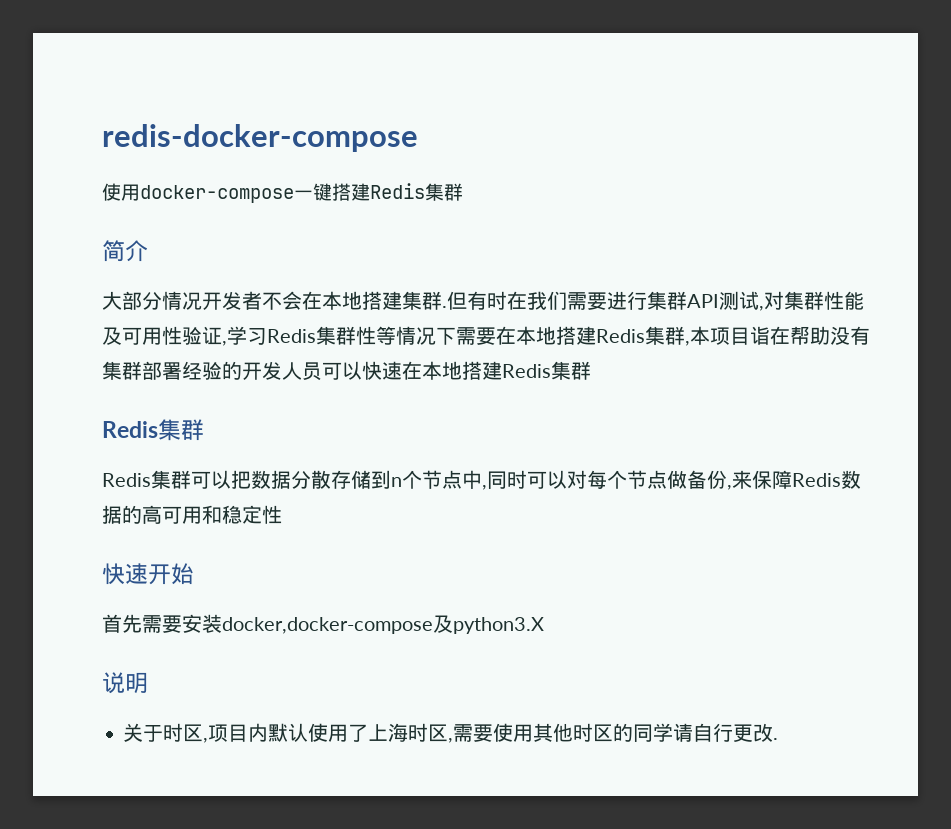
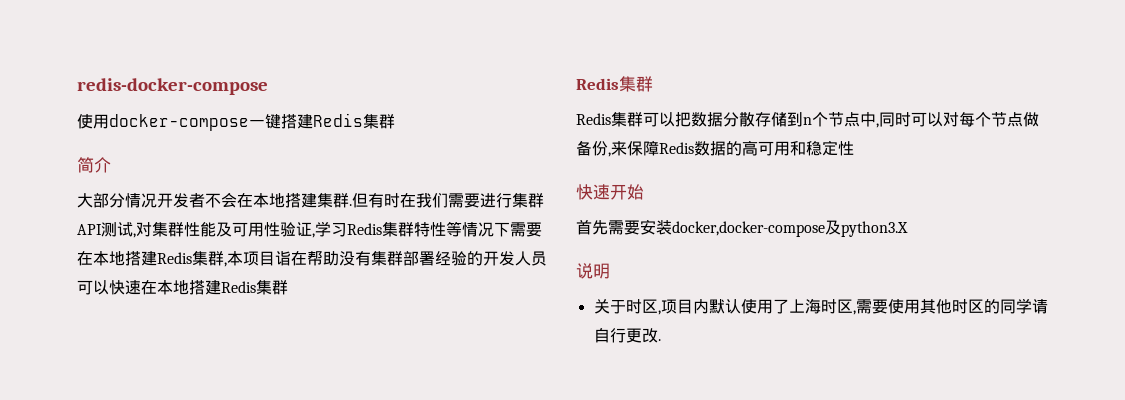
(356, 335) none -> [414,222,430,237] 特

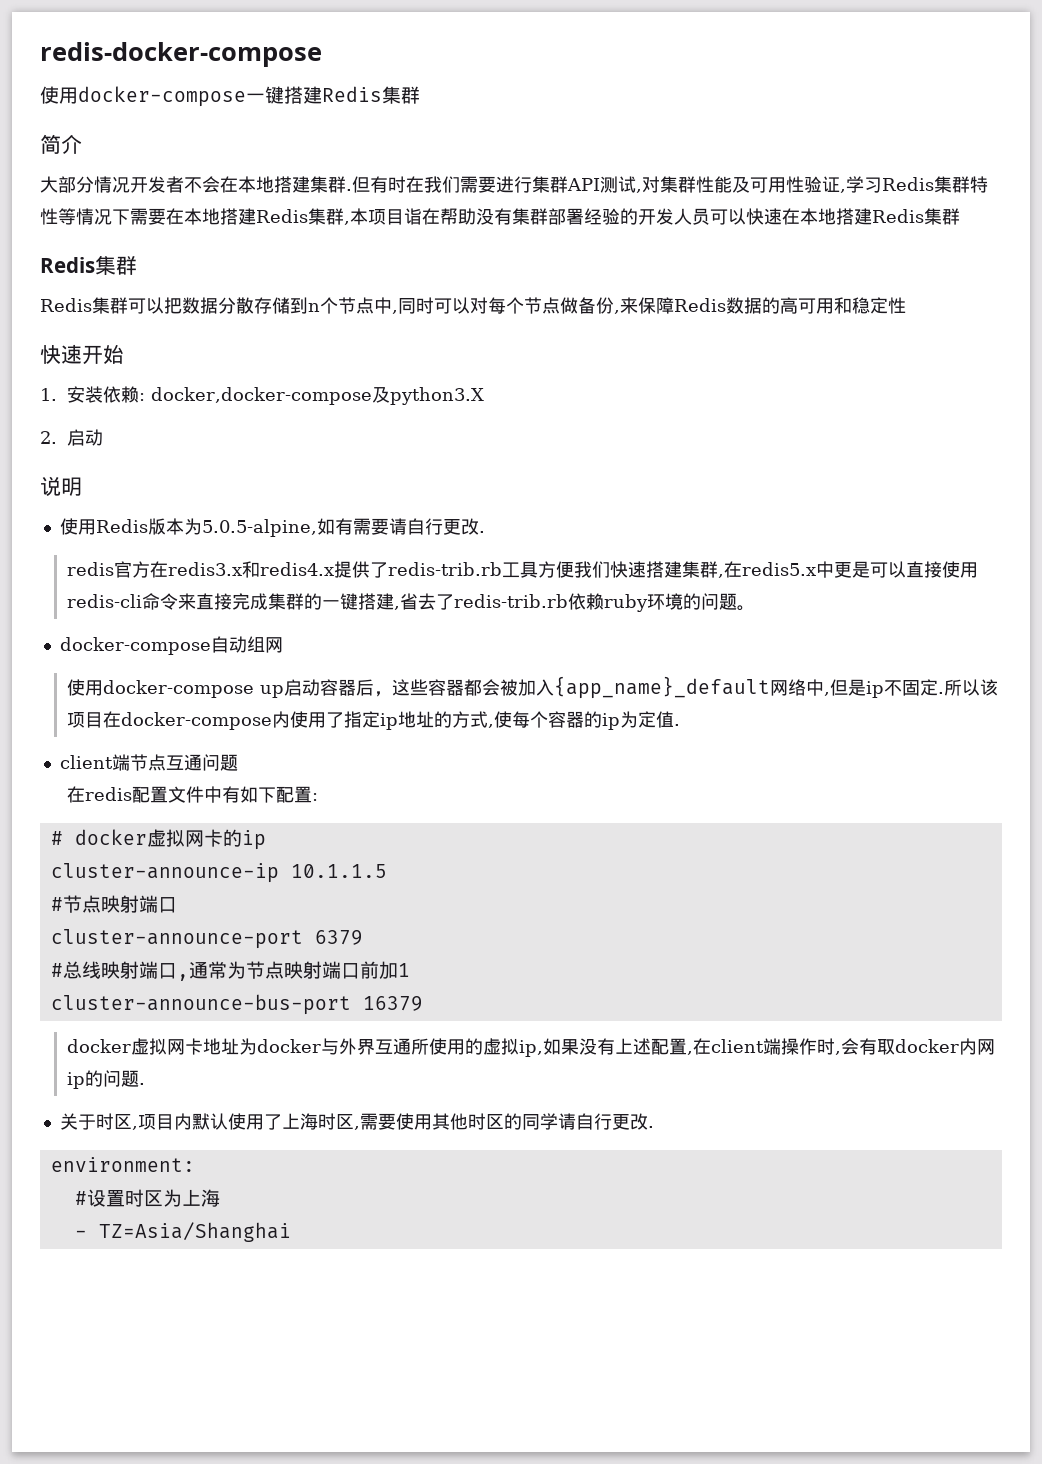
[576,219,672,235] 首先需要安装 -> [40,386,145,403] 1.安装依赖:
(908, 229) none -> [40,429,103,446] // 2.启动
(610, 271) none -> [59,518,485,537] [66,561,978,578] [66,593,755,612] [59,636,283,655] [66,676,998,699] [66,711,680,730] [59,754,238,771] [66,786,318,803] [50,829,266,850] [50,863,387,883] [50,895,177,913] [50,929,363,949] [50,961,410,981] [50,994,423,1015] [66,1038,995,1057] [66,1070,145,1089] // 使用Redis版本为5.0.5-alpine,如有需要请自行更改. // redis官方在redis3.x和redis4.x提供了redis-trib.rb工具方便我们快速搭建集群,在redis5.x中更是可以直接使用redis-cli命令来直接完成集群的一键搭建,省去了redis-trib.rb依赖ruby环境的问题。 // docker-compose自动组网 // 使用docker-compose up启动容器后，这些容器都会被加入{app_name}_default网络中,但是ip不固定.所以该项目在docker-compose内使用了指定ip地址的方式,使每个容器的ip为定值. // client端节点互通问题 // 在redis配置文件中有如下配置: // # docker虚拟网卡的ip // cluster-announce-ip 10.1.1.5 // #节点映射端口 // cluster-announce-port 6379 // #总线映射端口,通常为节点映射端口前加1 // cluster-announce-bus-port 16379 // docker虚拟网卡地址为docker与外界互通所使用的虚拟ip,如果没有上述配置,在client端操作时,会有取docker内网ip的问题.
(661, 340) none -> [50,1157,195,1172] [74,1189,220,1207] [74,1222,291,1242] // environment: // #设置时区为上海 // - TZ=Asia/Shanghai

